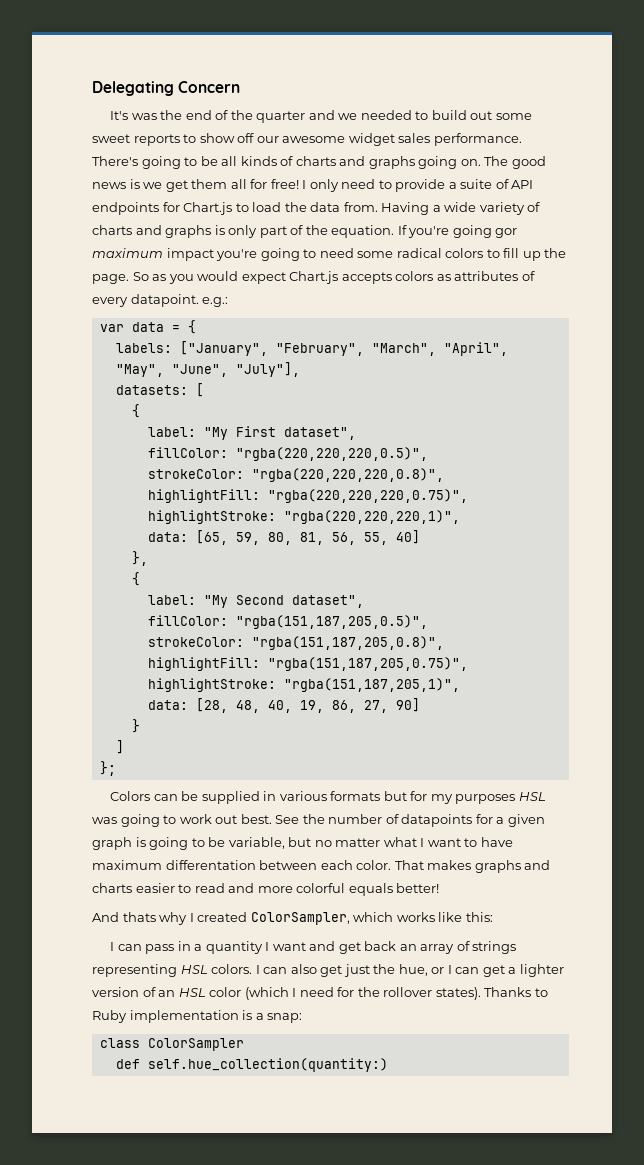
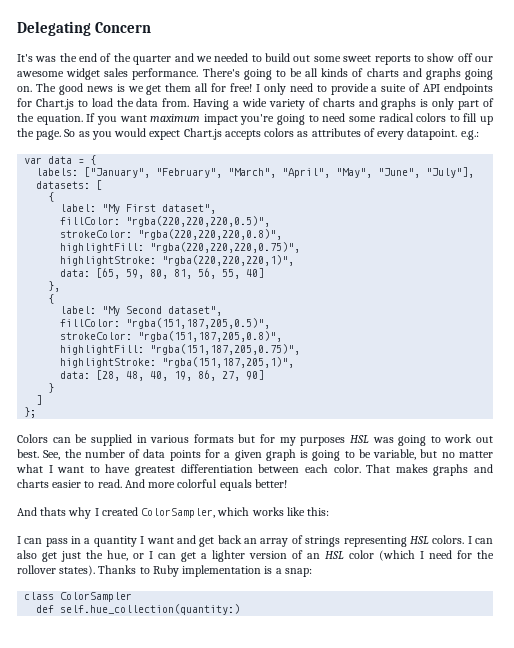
[408,225,518,238] you're going gor -> [96,115,147,125] you want
[275,815,300,824] See -> [43,450,61,460] See,
[401,814,473,827] datapoints -> [143,449,201,461] data points
[92,860,256,870] maximum differentation -> [135,464,253,476] greatest differentiation
[194,883,255,893] read and -> [97,479,145,488] read. And

